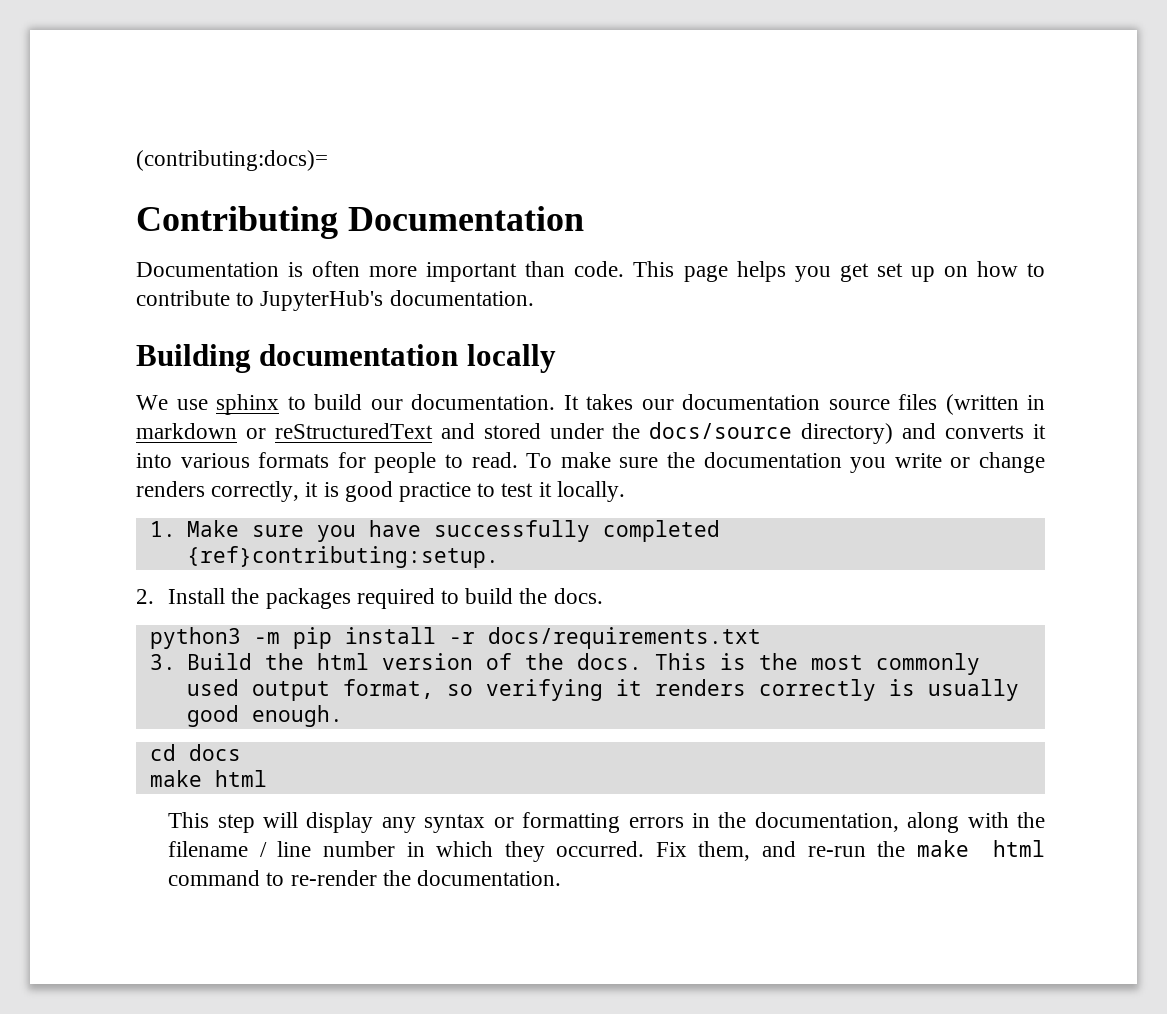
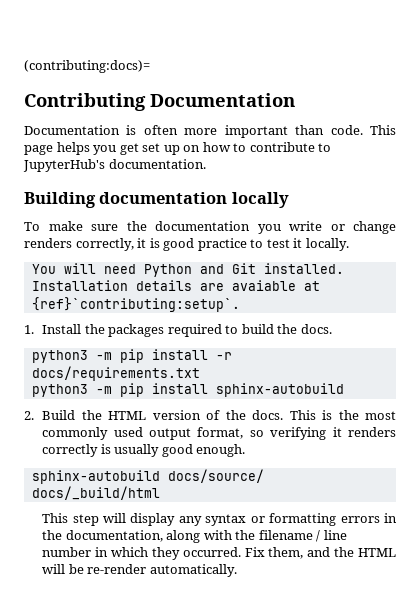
[136,394,1045,415] [136,422,1046,444] [136,452,518,473] We use sphinx to build our documentation. It takes our documentation source files (written in markdown or reStructuredText and stored under the docs/source directory) and converts it into various formats for people to read. -> (289, 200) none
[149,520,721,542] [187,546,500,568] [136,589,154,604] 1. Make sure you have successfully completed {ref}contributing:setup. // 2. -> [31,263,344,277] [31,280,320,291] [31,297,240,312] [24,325,34,334] You will need Python and Git installed. Installation details are avaiable at {ref}`contributing:setup`. // 1.
[149,654,176,670] 3. -> [31,383,344,397] [24,411,34,420] python3 -m pip install sphinx-autobuild // 2.
[317,653,370,670] html -> [108,411,147,420] HTML
[149,744,241,761] [149,770,267,787] cd docs // make html -> [31,469,264,484] [31,486,160,500] sphinx-autobuild docs/source/ docs/_build/html
[807,840,1046,857] [168,870,562,886] re-run the make html command to re-render the documentation. -> [334,547,396,557] [42,564,237,577] the HTML will be re-render automatically.

